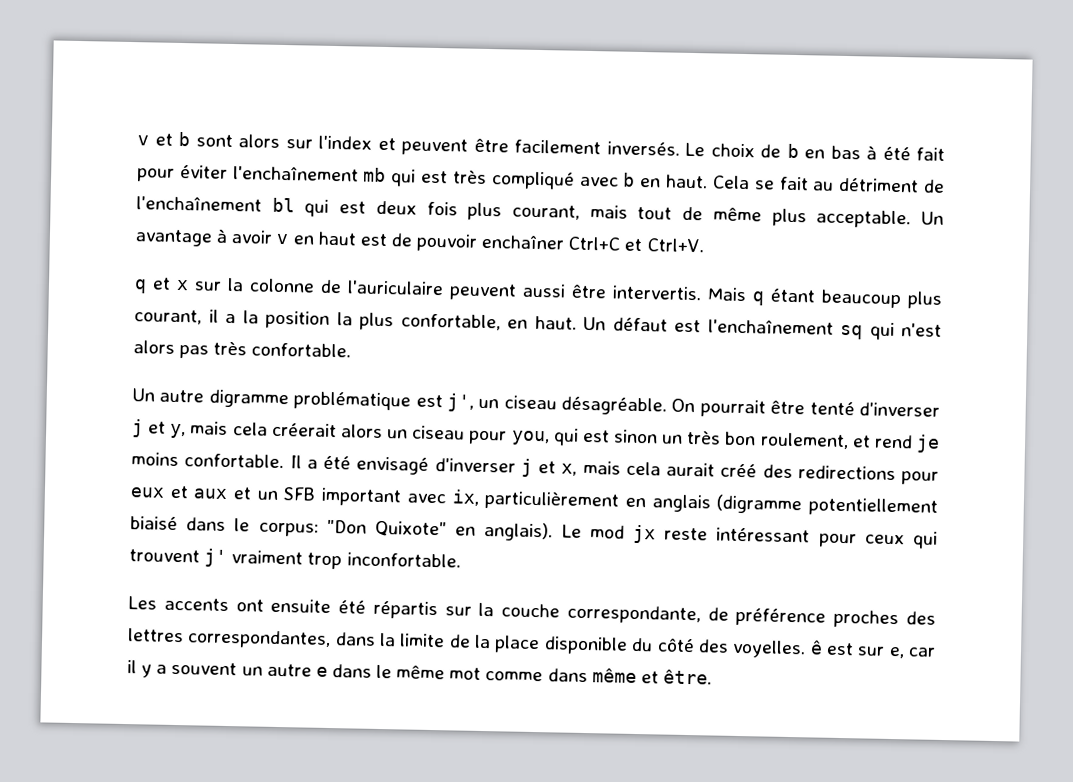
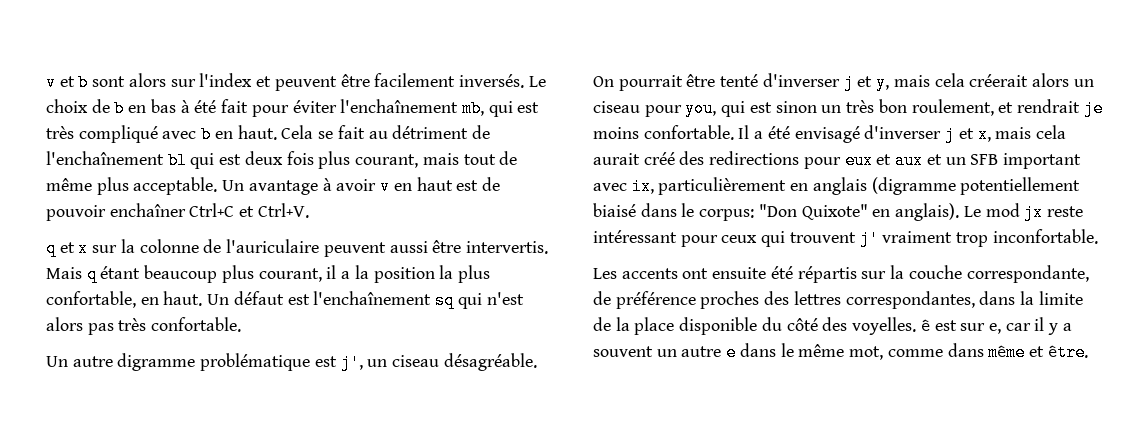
[363,167,387,183] mb -> [461,100,484,117] mb,
[873,434,913,449] rend -> [1016,99,1080,113] rendrait
[449,667,482,680] mot -> [849,346,884,360] mot,

